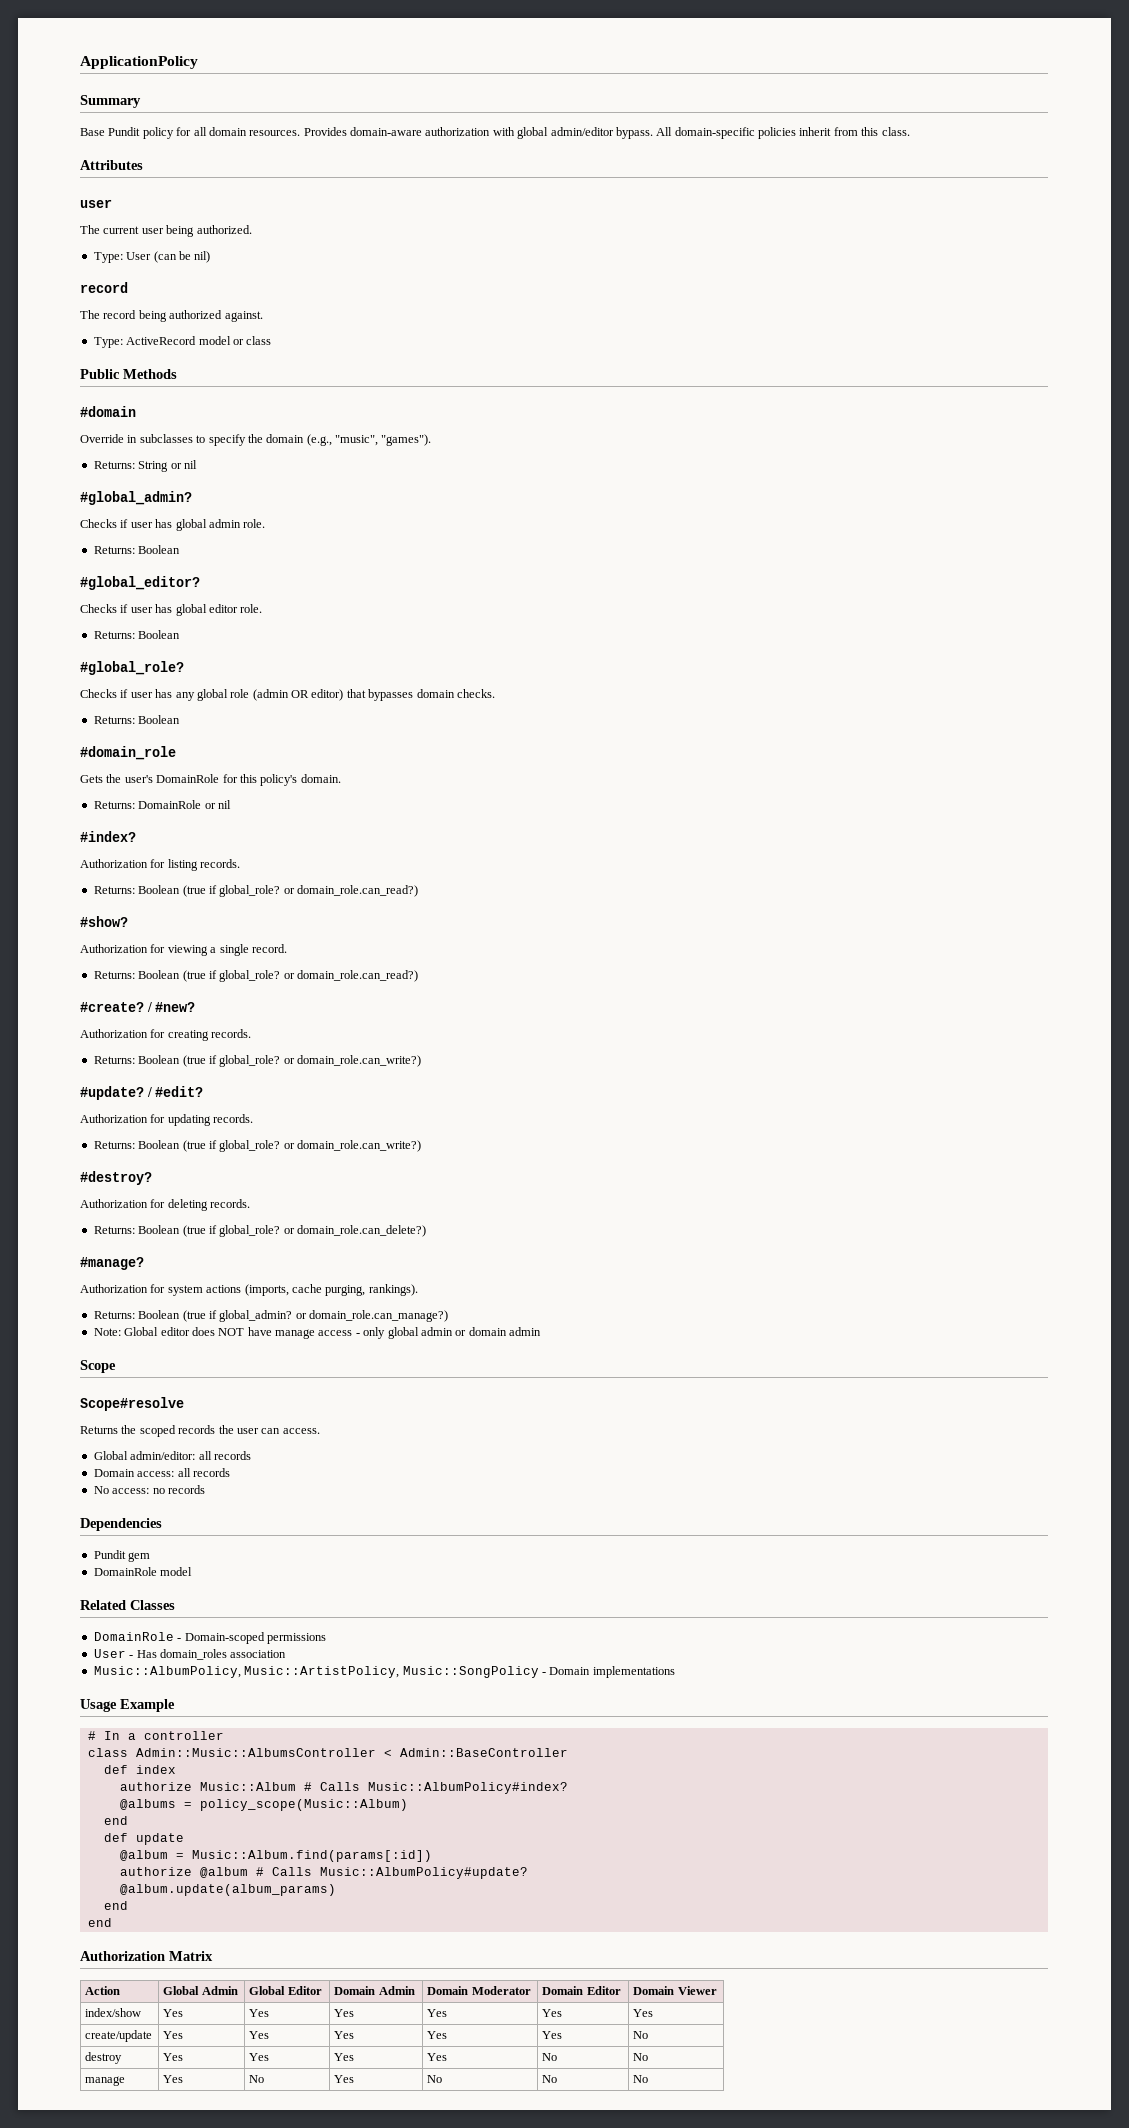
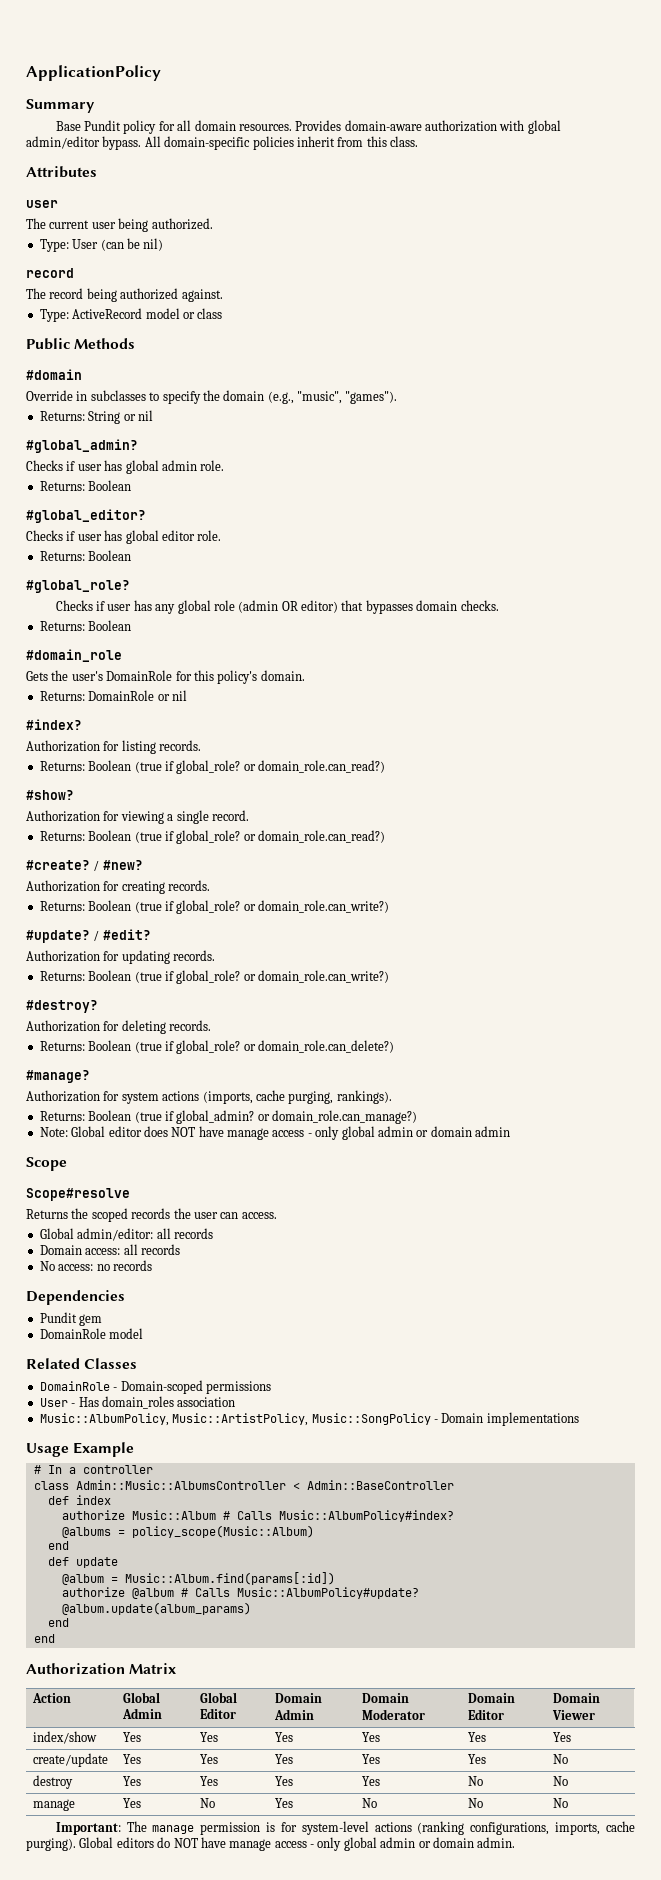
(649, 2079) none -> [55,1821,635,1835] [26,1837,516,1851] // Important: The manage permission is for system-level actions (ranking configurations, imports, cache purging). Global editors do NOT have manage access - only global admin or domain admin.

